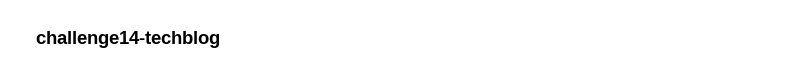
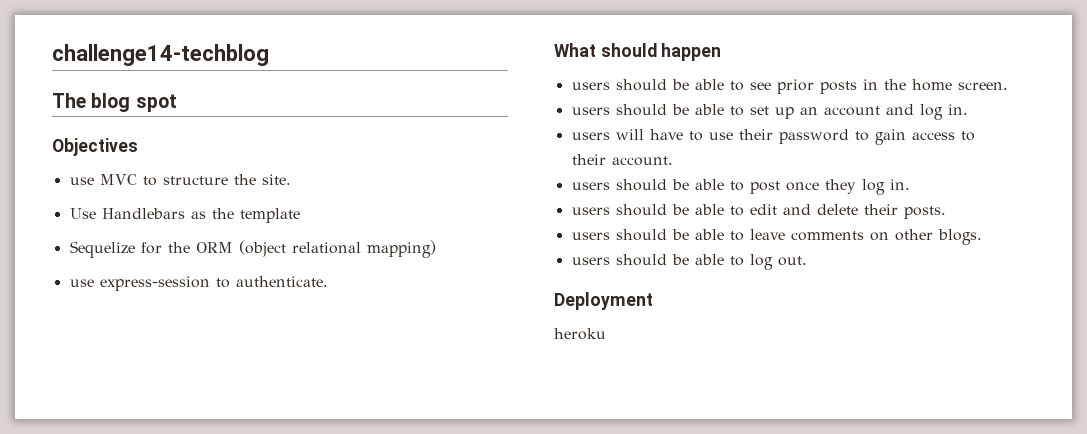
(220, 39) none -> [52,93,177,112] [52,138,138,156] [69,174,291,186] [69,208,300,223] [69,240,436,258] [69,276,328,291] [554,43,722,61] [571,79,1008,94] [571,104,968,120] [571,129,975,145] [571,154,673,166] [571,179,910,195] [571,204,946,219] [571,229,982,245] [571,254,807,270] [554,292,653,310] [554,328,606,340] // The blog spot // Objectives // use MVC to structure the site. // Use Handlebars as the template // Sequelize for the ORM (object relational mapping) // use express-session to authenticate. // What should happen // users should be able to see prior posts in the home screen. // users should be able to set up an account and log in. // users will have to use their password to gain access to their account. // users should be able to post once they log in. // users should be able to edit and delete their posts. // users should be able to leave comments on other blogs. // users should be able to log out. // Deployment // heroku

